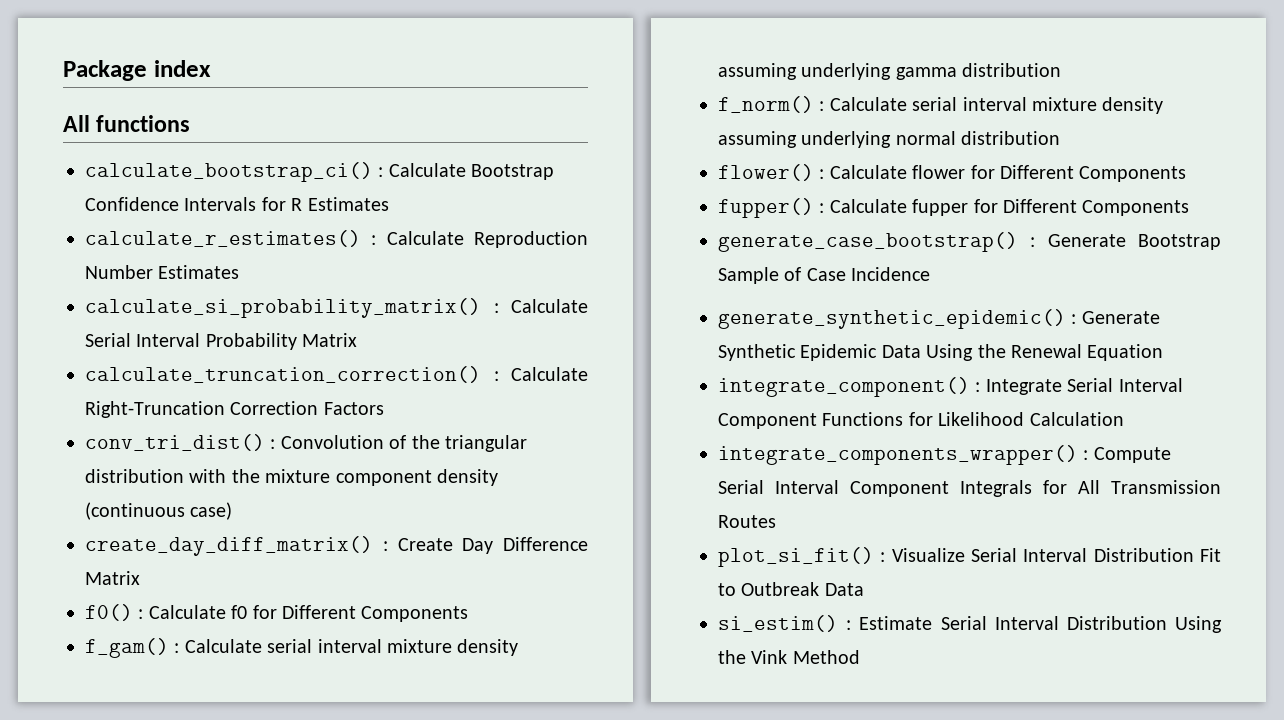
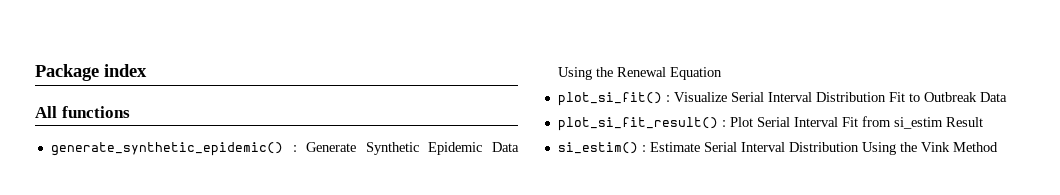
[85,162,555,182] [85,197,389,211] [85,230,588,248] [85,265,240,279] [85,298,588,318] [85,333,358,350] [85,366,588,383] [85,401,384,418] [85,434,527,452] [85,469,498,486] [85,502,233,520] [85,536,588,556] [85,571,140,585] [85,604,469,622] [85,638,519,658] [718,63,1062,80] [718,96,1164,114] [718,131,1061,148] [718,164,1187,182] [718,198,1190,218] [718,232,1221,252] [718,267,931,284] // calculate_bootstrap_ci() : Calculate Bootstrap Confidence Intervals for R Estimates // calculate_r_estimates() : Calculate Reproduction Number Estimates // calculate_si_probability_matrix() : Calculate Serial Interval Probability Matrix // calculate_truncation_correction() : Calculate Right-Truncation Correction Factors // conv_tri_dist() : Convolution of the triangular distribution with the mixture component density (continuous case) // create_day_diff_matrix() : Create Day Difference Matrix // f0() : Calculate f0 for Different Components // f_gam() : Calculate serial interval mixture density assuming underlying gamma distribution // f_norm() : Calculate serial interval mixture density assuming underlying normal distribution // flower() : Calculate flower for Different Components // fupper() : Calculate fupper for Different Components // generate_case_bootstrap() : Generate Bootstrap Sample of Case Incidence -> (130, 112) none
[718,377,1183,397] [718,412,1124,429] [718,445,1171,465] [718,480,1221,497] [718,515,776,528] // integrate_component() : Integrate Serial Interval Component Functions for Likelihood Calculation // integrate_components_wrapper() : Compute Serial Interval Component Integrals for All Transmission Routes -> (722, 73) none
(864, 589) none -> [557,116,983,131] // plot_si_fit_result() : Plot Serial Interval Fit from si_estim Result

